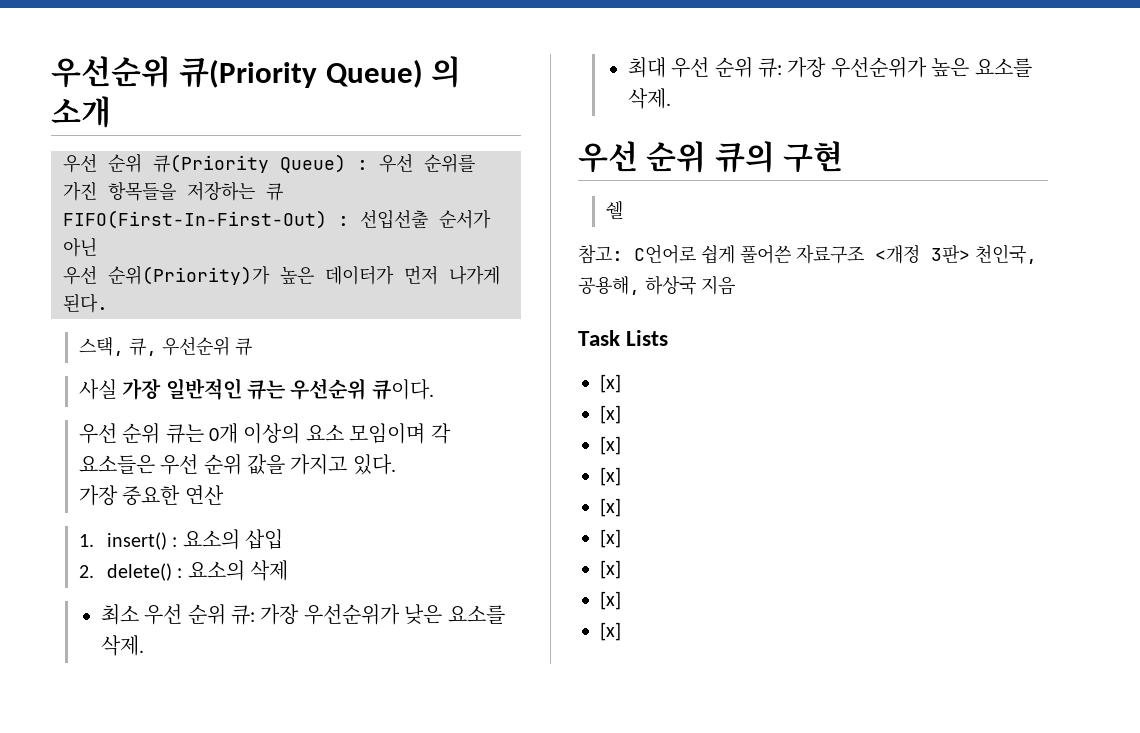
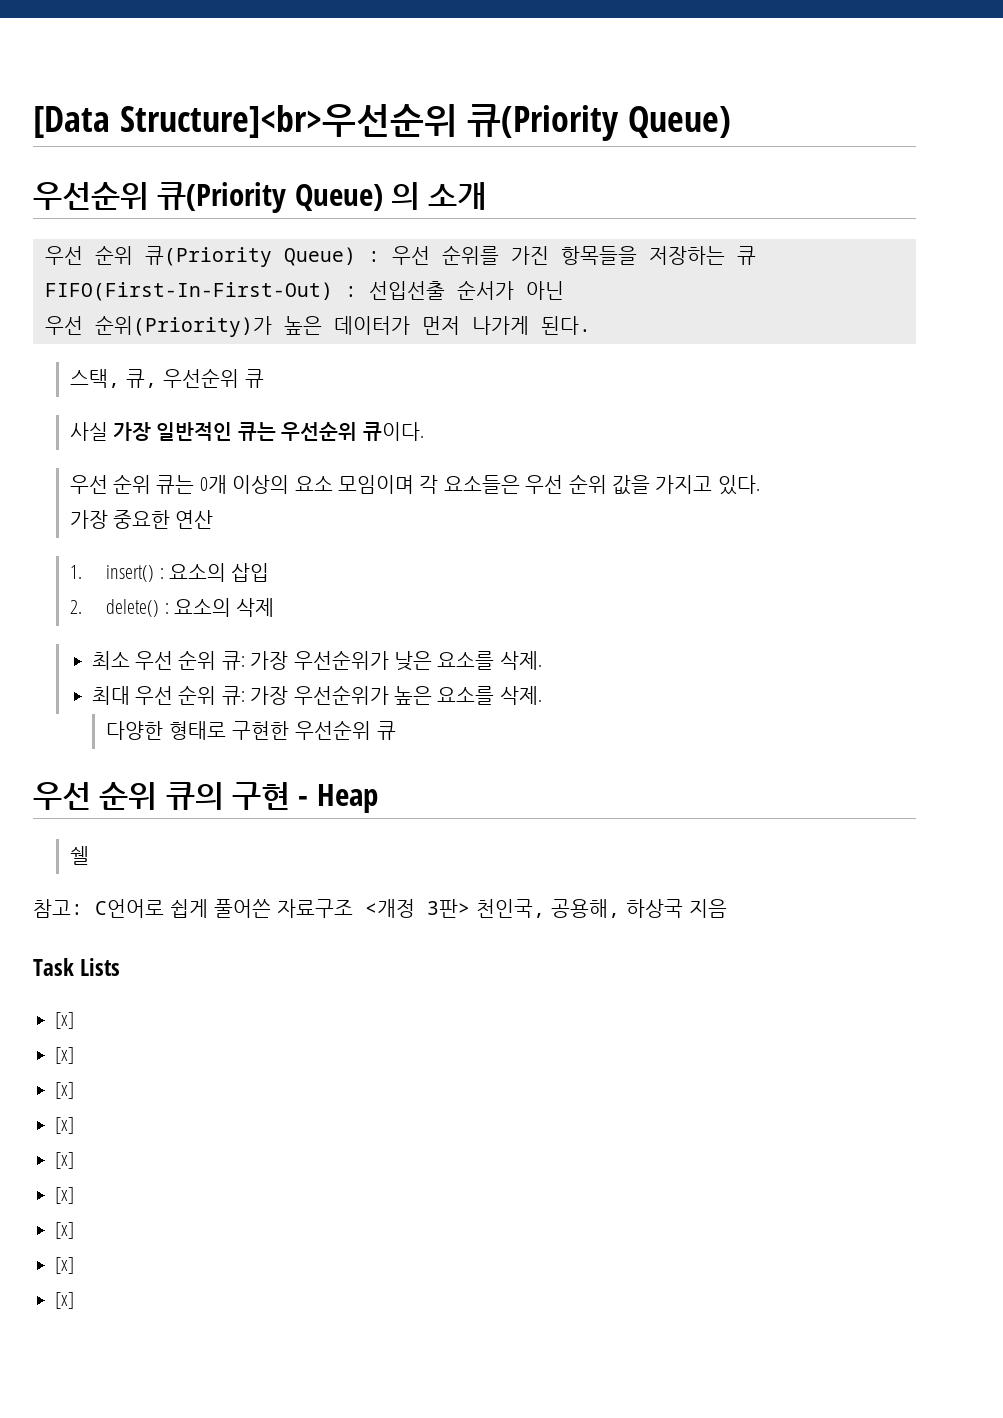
(51, 72) none -> [33,104,732,141] [Data Structure]<br>우선순위 큐(Priority Queue) //
(671, 98) none -> [106,720,397,740] // 다양한 형태로 구현한 우선순위 큐
(844, 156) none -> [298,784,378,813] - Heap

